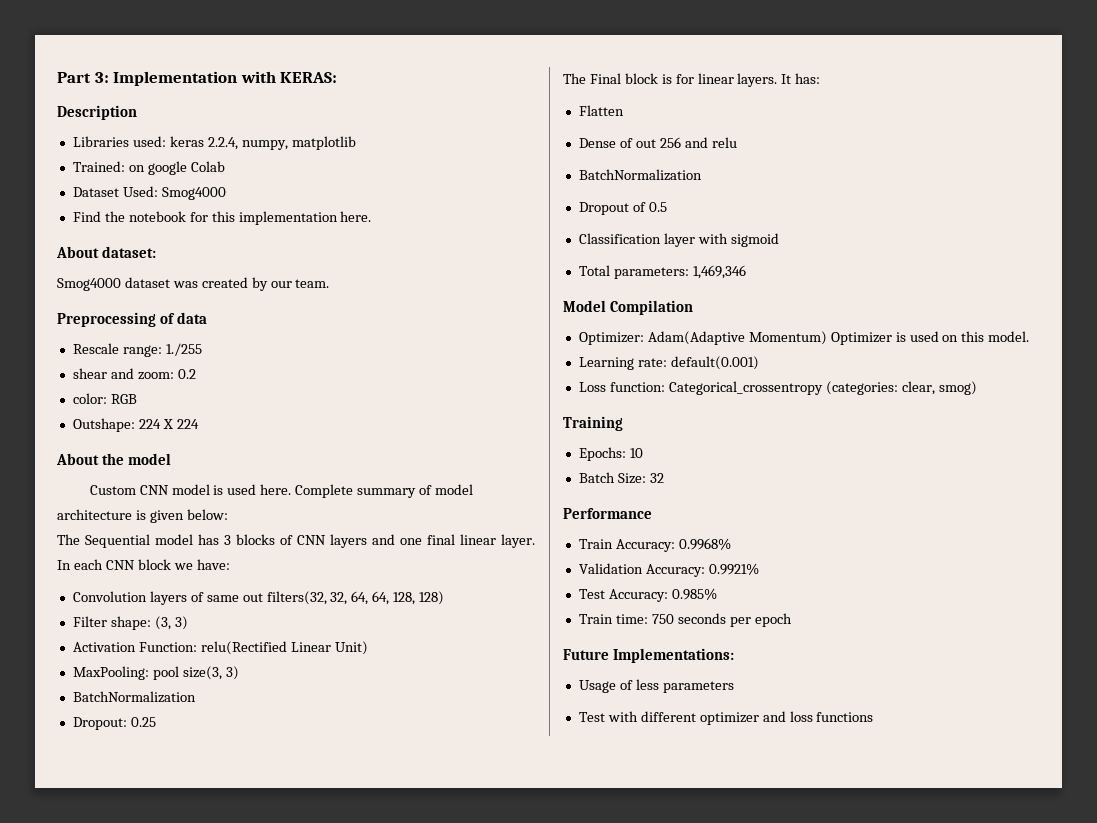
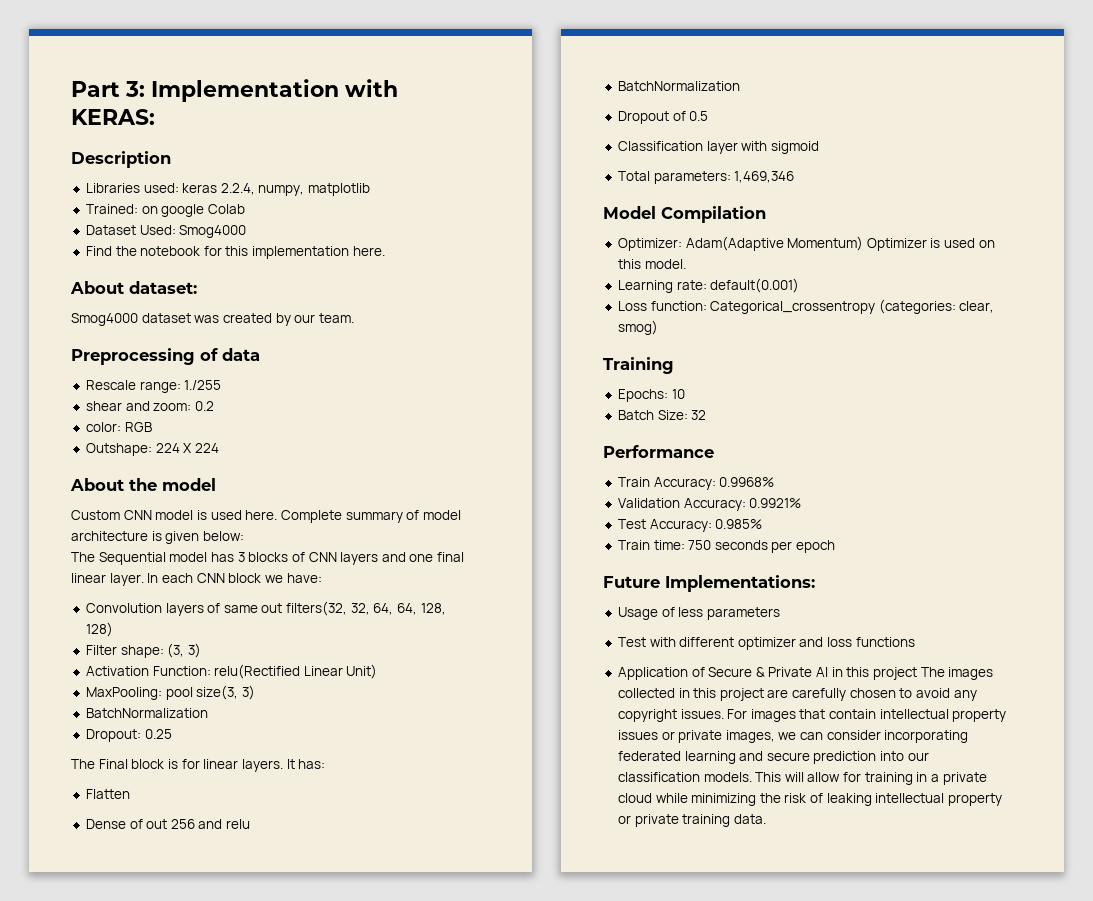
(874, 717) none -> [617,667,994,680] [617,688,977,701] [617,709,1007,722] [617,730,969,743] [617,751,929,764] [617,772,987,785] [617,793,1003,806] [617,814,766,827] // Application of Secure & Private AI in this project The images collected in this project are carefully chosen to avoid any copyright issues. For images that contain intellectual property issues or private images, we can consider incorporating federated learning and secure prediction into our classification models. This will allow for training in a private cloud while minimizing the risk of leaking intellectual property or private training data.

